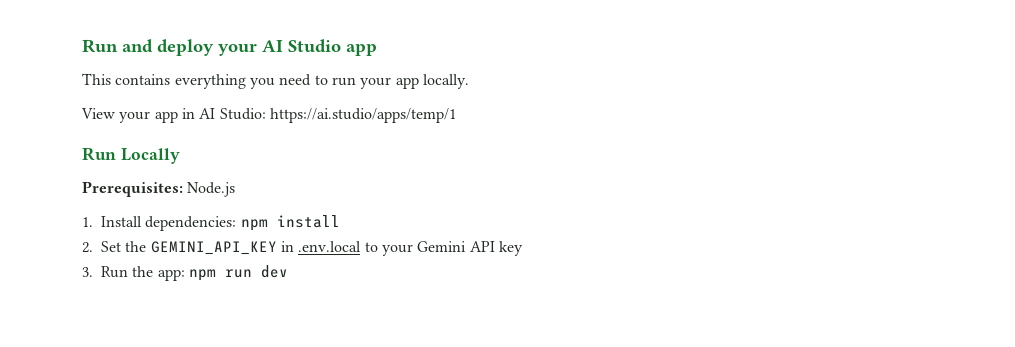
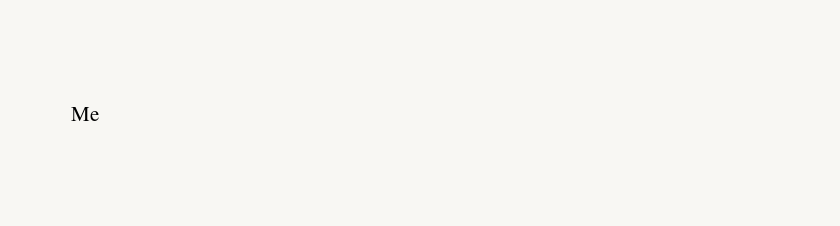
[82,39,377,56] [82,73,469,89] [81,108,456,123] [82,147,180,164] [82,181,236,197] [82,215,340,231] [82,241,523,256] [82,265,288,281] Run and deploy your AI Studio app // This contains everything you need to run your app locally. // View your app in AI Studio: https://ai.studio/apps/temp/1 // Run Locally // Prerequisites: Node.js // 1. Install dependencies: npm install // 2. Set the GEMINI_API_KEY in .env.local to your Gemini API key // 3. Run the app: npm run dev -> [71,107,99,121] Me

